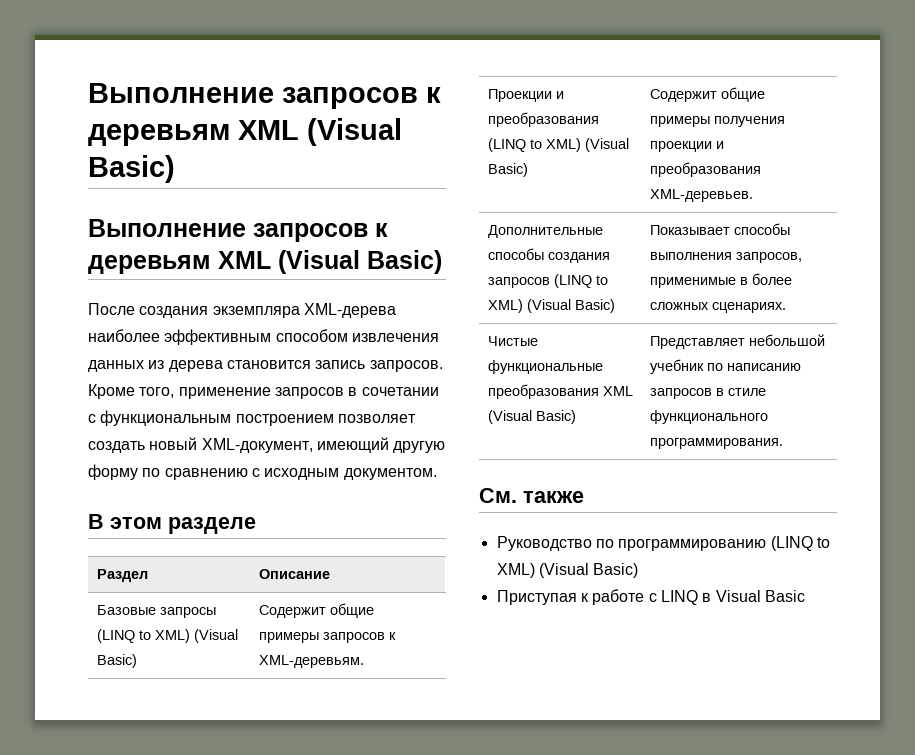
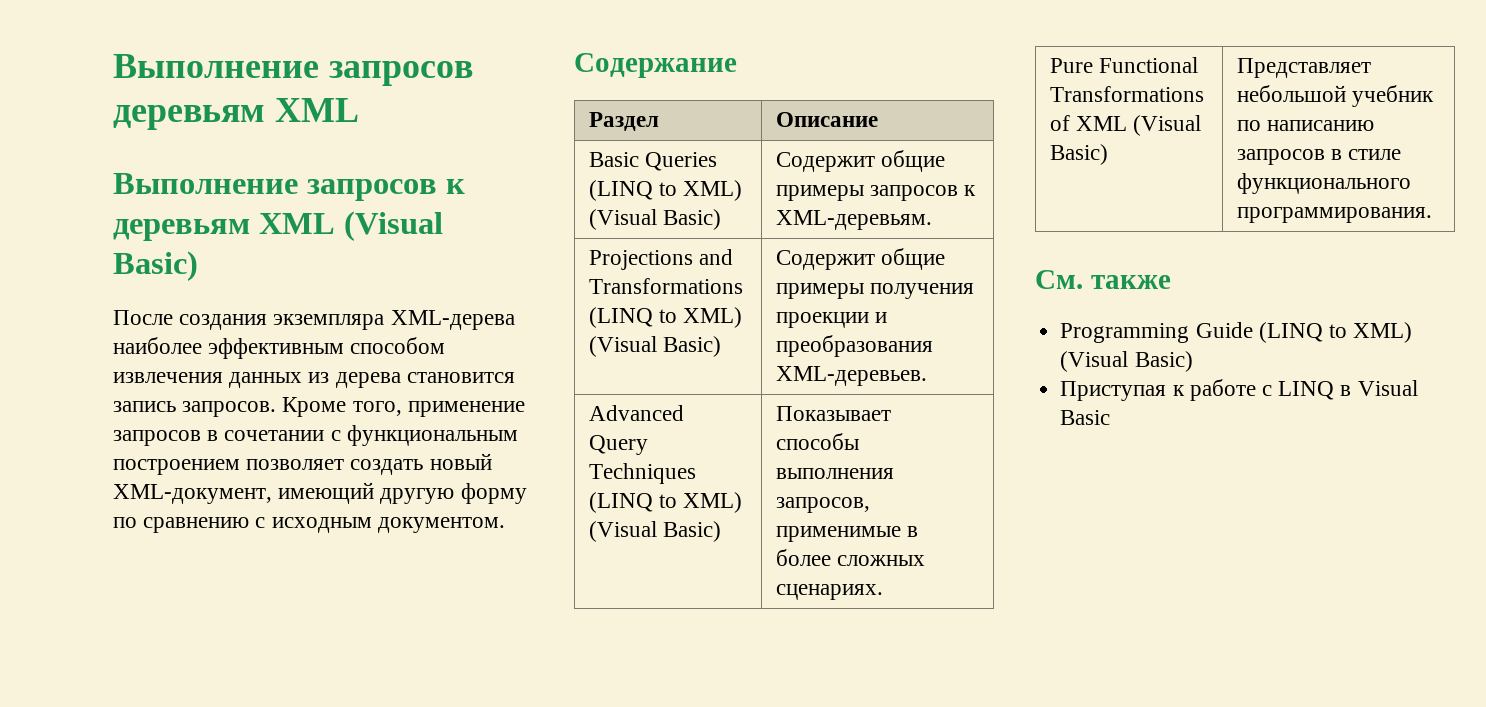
[88,83,441,109] [88,118,402,146] [88,155,175,183] Выполнение запросов к деревьям XML (Visual Basic) -> [113,54,473,86] [113,98,359,130] Выполнение запросов деревьям XML
[88,514,256,534] В этом разделе -> [574,53,737,78] Содержание
[96,605,216,618] Базовые запросы -> [588,152,718,171] Basic Queries
[487,89,564,102] [487,112,599,127] Проекции и преобразования -> [588,249,734,270] [588,278,743,294] Projections and Transformations
[487,225,603,238] [487,248,610,263] [487,277,550,288] Дополнительные способы создания запросов -> [588,405,684,421] [588,435,648,455] [588,463,696,484] Advanced Query Techniques
[487,336,538,346] [487,360,603,374] [487,384,599,399] Чистые функциональные преобразования -> [1049,57,1199,73] [1049,86,1204,102] [1049,115,1070,131] Pure Functional Transformations of
[496,536,767,551] Руководство по программированию -> [1060,322,1253,343] Programming Guide

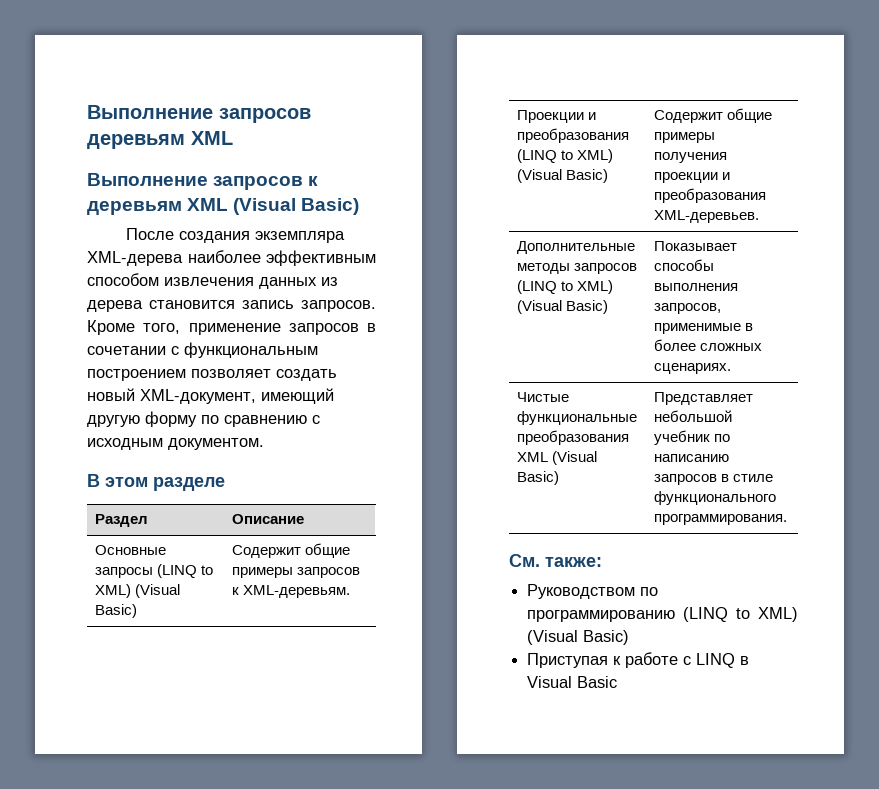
[574,53,737,78] Содержание -> [87,474,225,491] В этом разделе
[588,152,718,171] Basic Queries -> [94,545,166,555] [94,567,153,578] Основные запросы
[588,249,734,270] [588,278,743,294] Projections and Transformations -> [516,110,596,123] [516,128,629,143] Проекции и преобразования
[588,405,684,421] [588,435,648,455] [588,463,696,484] Advanced Query Techniques -> [516,241,635,254] [516,263,637,274] Дополнительные методы запросов
[1049,57,1199,73] [1049,86,1204,102] [1049,115,1070,131] Pure Functional Transformations of -> [516,392,569,402] [516,411,637,425] [516,430,629,445] Чистые функциональные преобразования
[1090,275,1171,289] [1060,322,1253,343] также // Programming Guide -> [545,557,602,567] [527,584,659,599] [527,610,676,622] также: // Руководством по программированию

